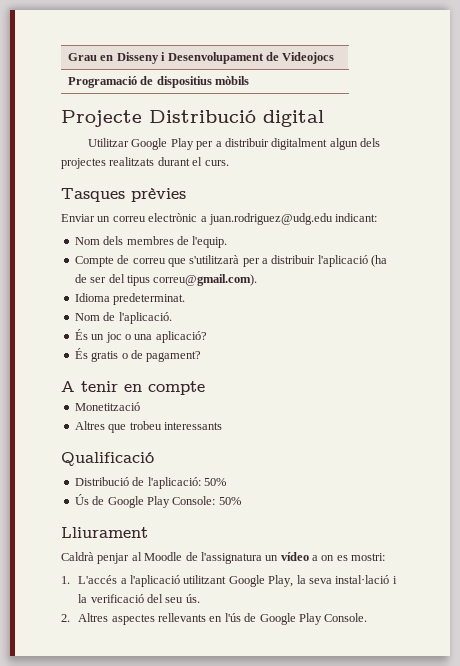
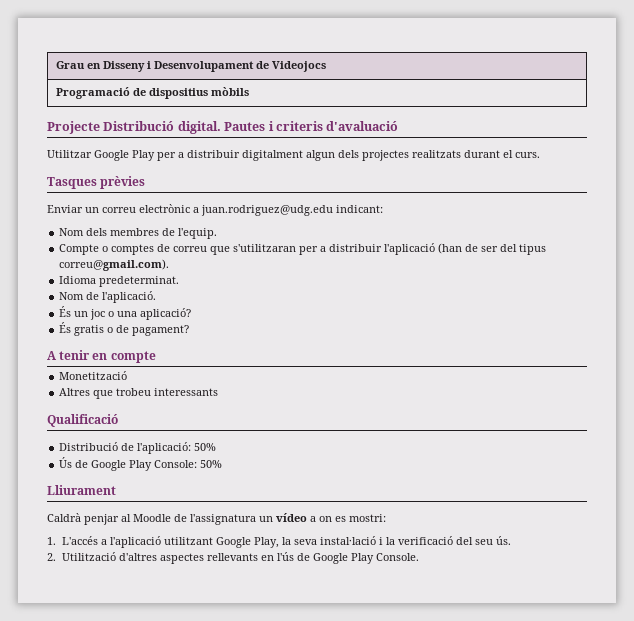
[263,110,324,127] digital -> [177,121,399,134] digital. Pautes i criteris d'avaluació
(114, 261) none -> [102,244,155,255] o comptes
[189,255,240,264] s'utilitzarà -> [233,244,297,252] s'utilitzaran
[371,255,388,267] (ha -> [438,243,463,254] (han
[78,613,109,622] Altres -> [61,552,157,561] Utilització d'altres

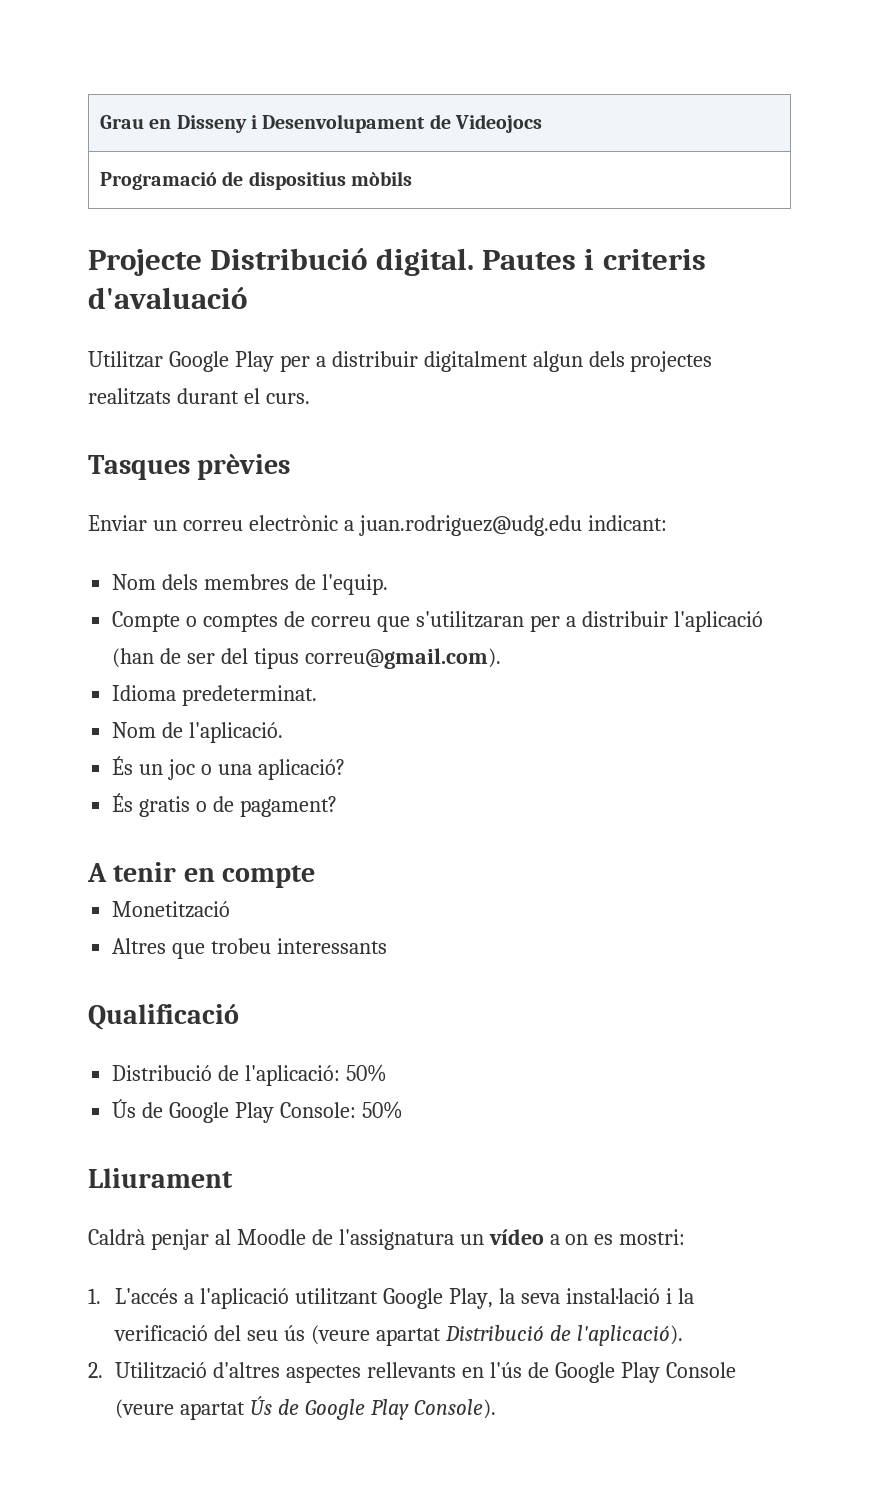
[495,536,511,545] ús. -> [284,1325,683,1346] ús (veure apartat Distribució de l'aplicació).
[375,553,419,561] Console. -> [665,1362,736,1378] [115,1396,496,1420] Console (veure apartat Ús de Google Play Console).

